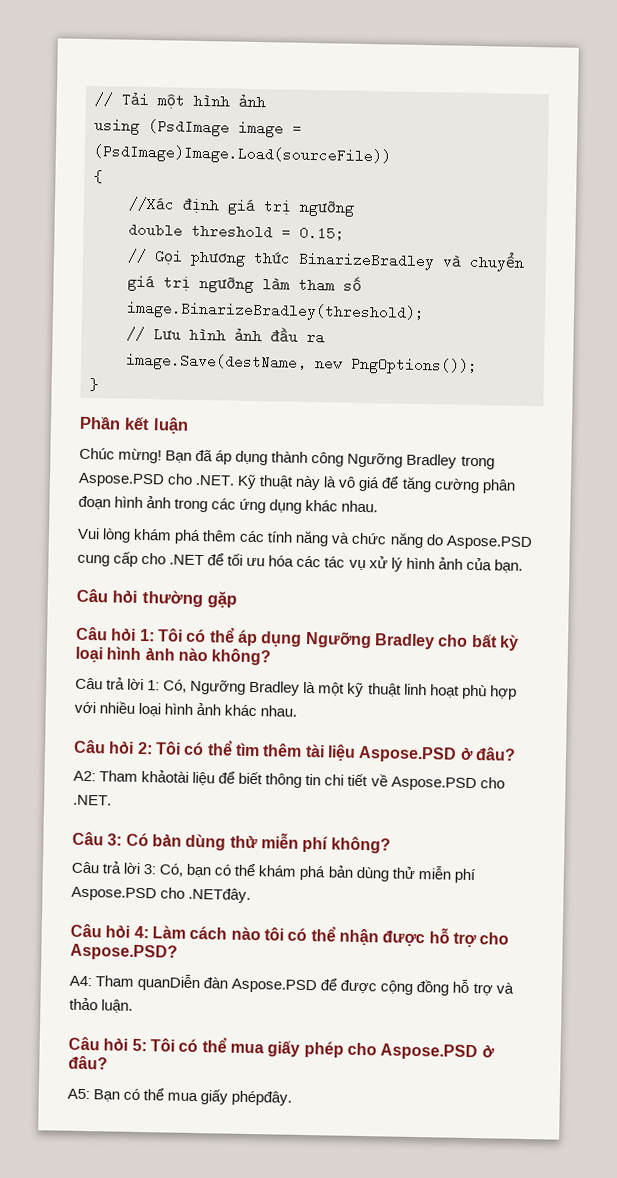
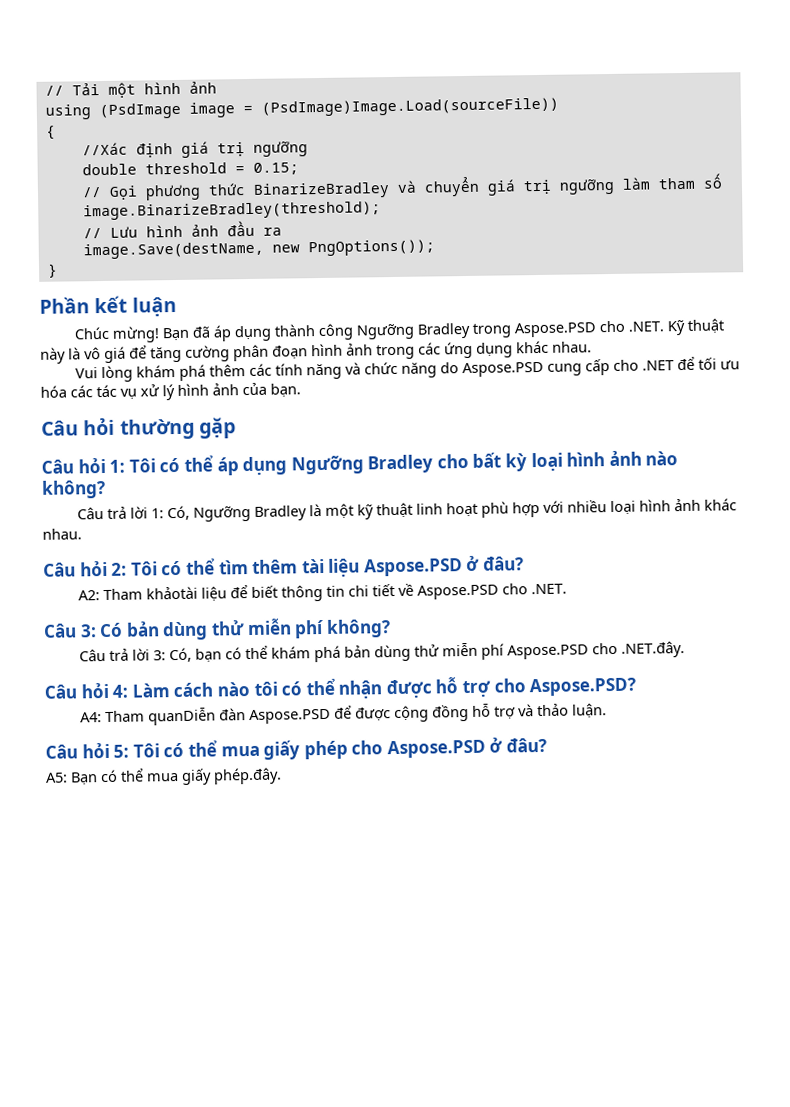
[188,887,252,904] .NETđây. -> [620,641,685,658] .NET.đây.
[231,1090,293,1106] phépđây. -> [213,767,282,785] phép.đây.

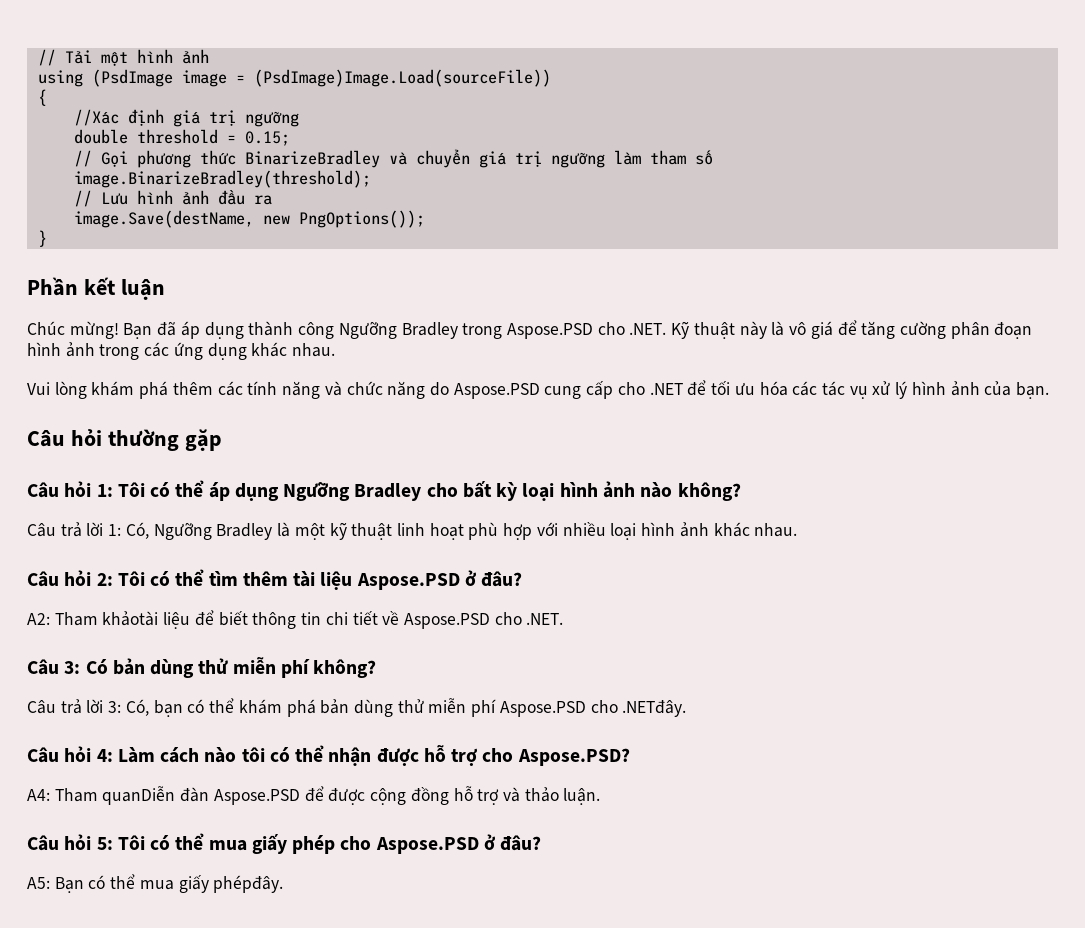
[620,641,685,658] .NET.đây. -> [622,700,687,717] .NETđây.
[213,767,282,785] phép.đây. -> [213,875,284,893] phépđây.

